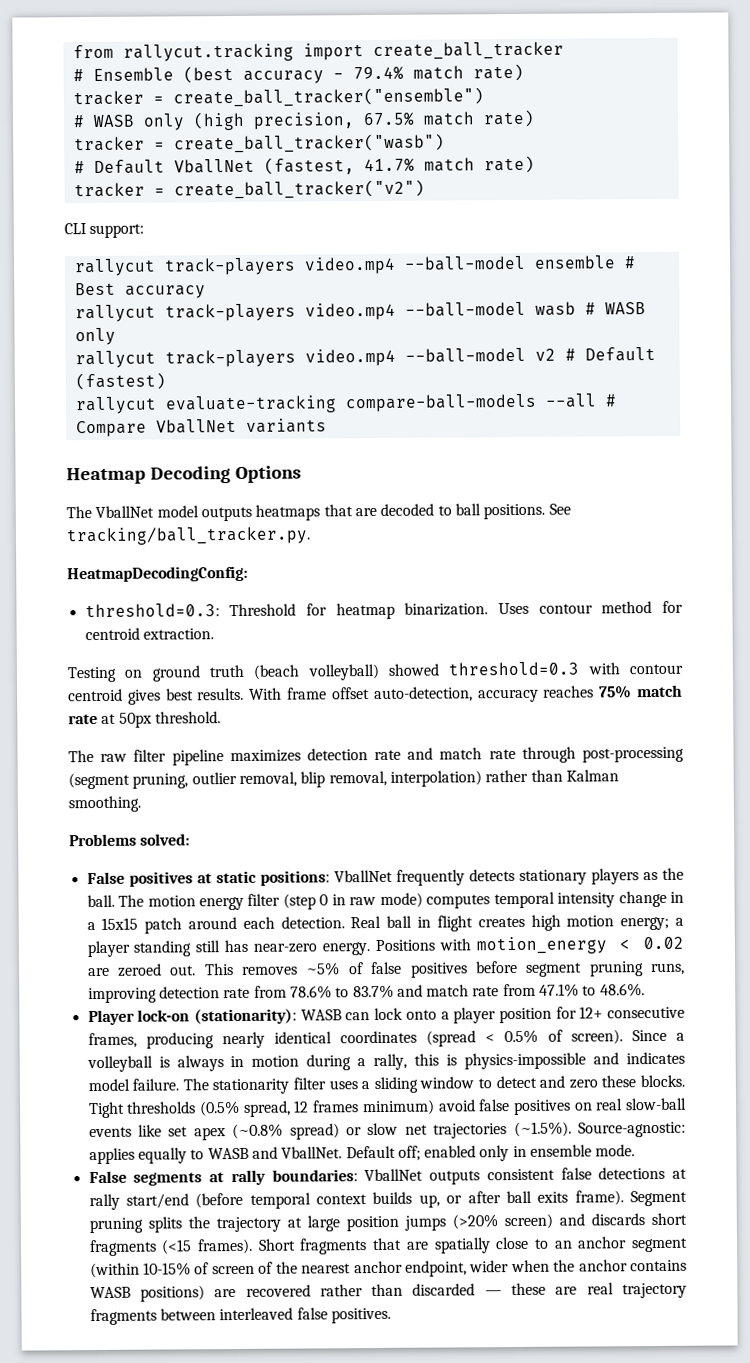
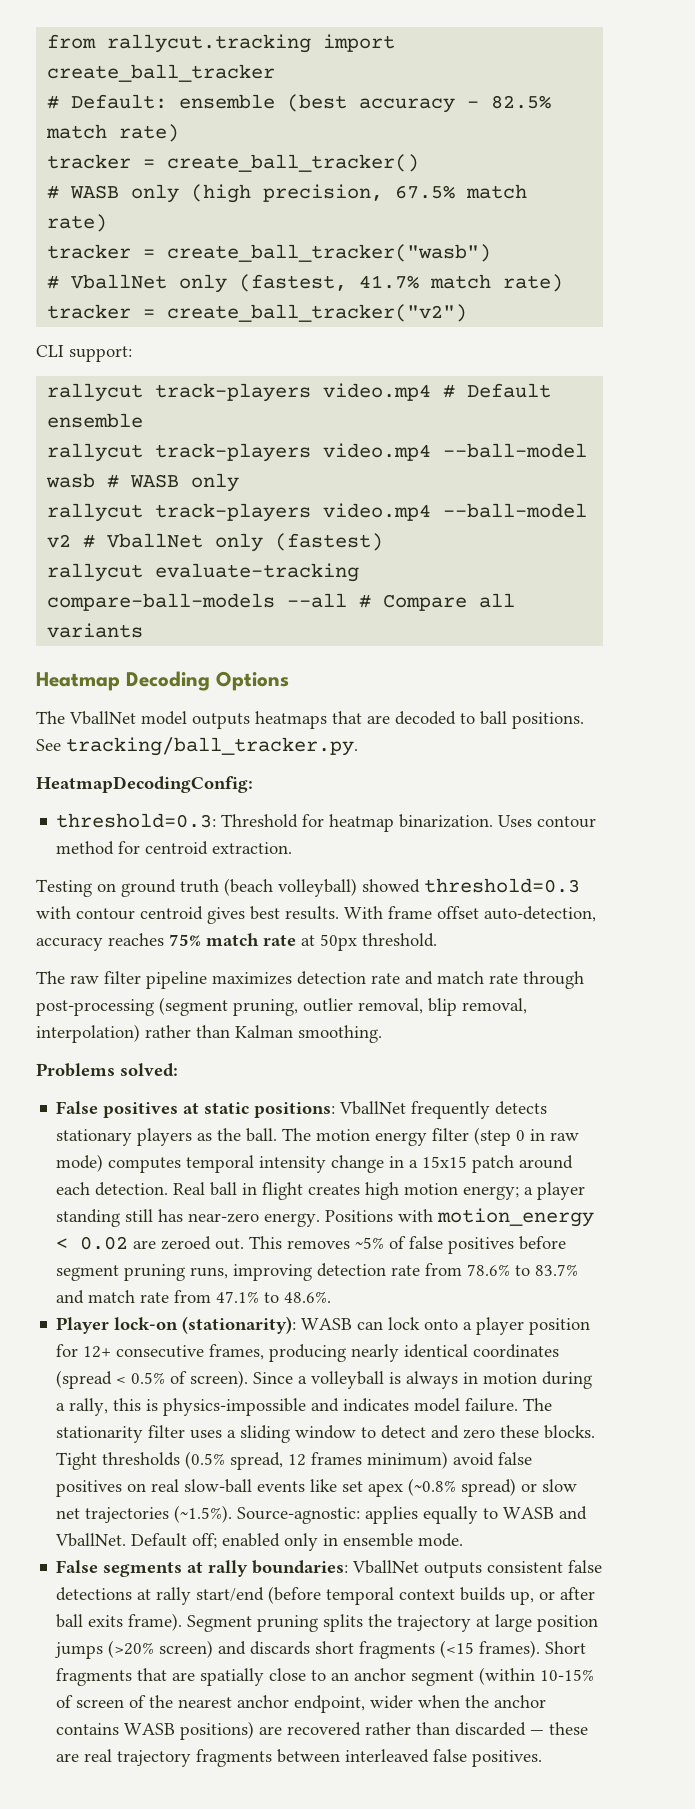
[92,67,174,82] Ensemble -> [71,94,276,109] Default: ensemble
[352,63,524,82] [72,87,484,108] 79.4% match rate) // tracker = create_ball_tracker("ensemble") -> [491,95,552,109] [46,124,180,142] [47,154,420,172] 82.5% match rate) // tracker = create_ball_tracker()
[93,158,255,175] Default VballNet -> [71,274,228,293] VballNet only
[403,255,636,271] [74,282,206,299] --ball-model ensemble # Best accuracy -> [443,383,552,398] [47,413,144,428] # Default ensemble
[584,346,656,362] Default -> [107,533,264,552] VballNet only
[155,418,237,434] VballNet -> [479,593,516,608] all

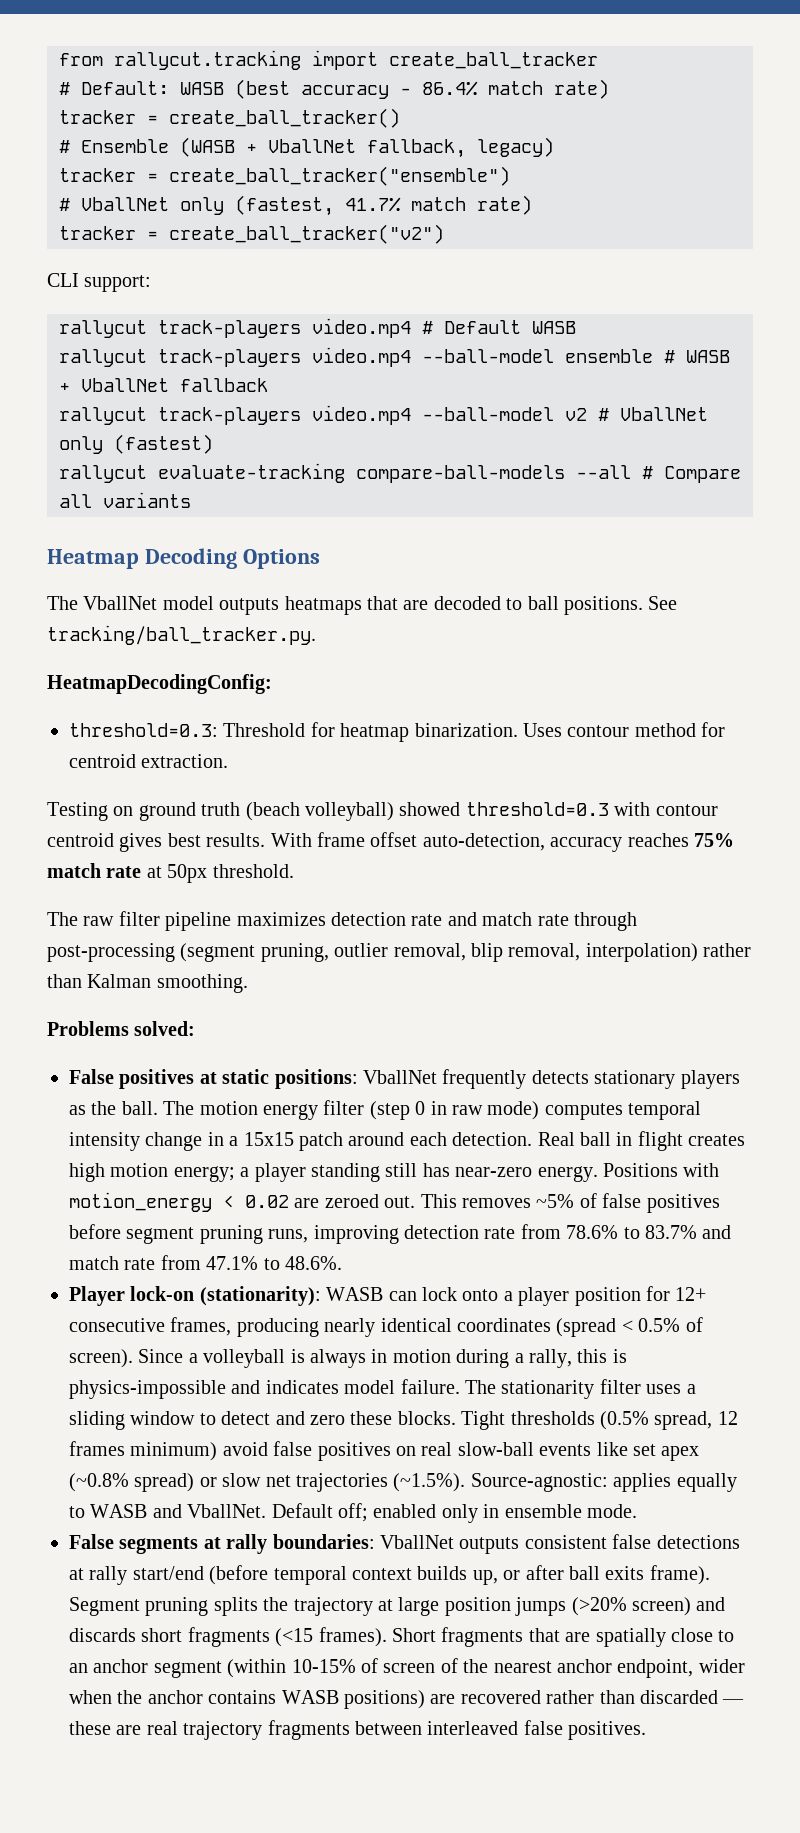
[179,94,276,109] ensemble -> [180,82,224,95] WASB
[491,95,552,109] 82.5% -> [422,81,478,96] 86.4%
[70,184,528,203] [47,214,108,232] [47,244,492,262] WASB only (high precision, 67.5% match rate) // tracker = create_ball_tracker("wasb") -> [81,137,554,158] [59,166,510,186] Ensemble (WASB + VballNet fallback, legacy) // tracker = create_ball_tracker("ensemble")
[47,413,144,428] [47,443,588,462] [46,473,240,492] ensemble // rallycut track-players video.mp4 --ball-model wasb # WASB only -> [532,321,576,334] [59,347,730,367] [59,378,268,392] WASB // rallycut track-players video.mp4 --ball-model ensemble # WASB + VballNet fallback

